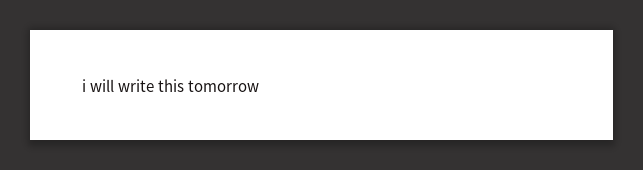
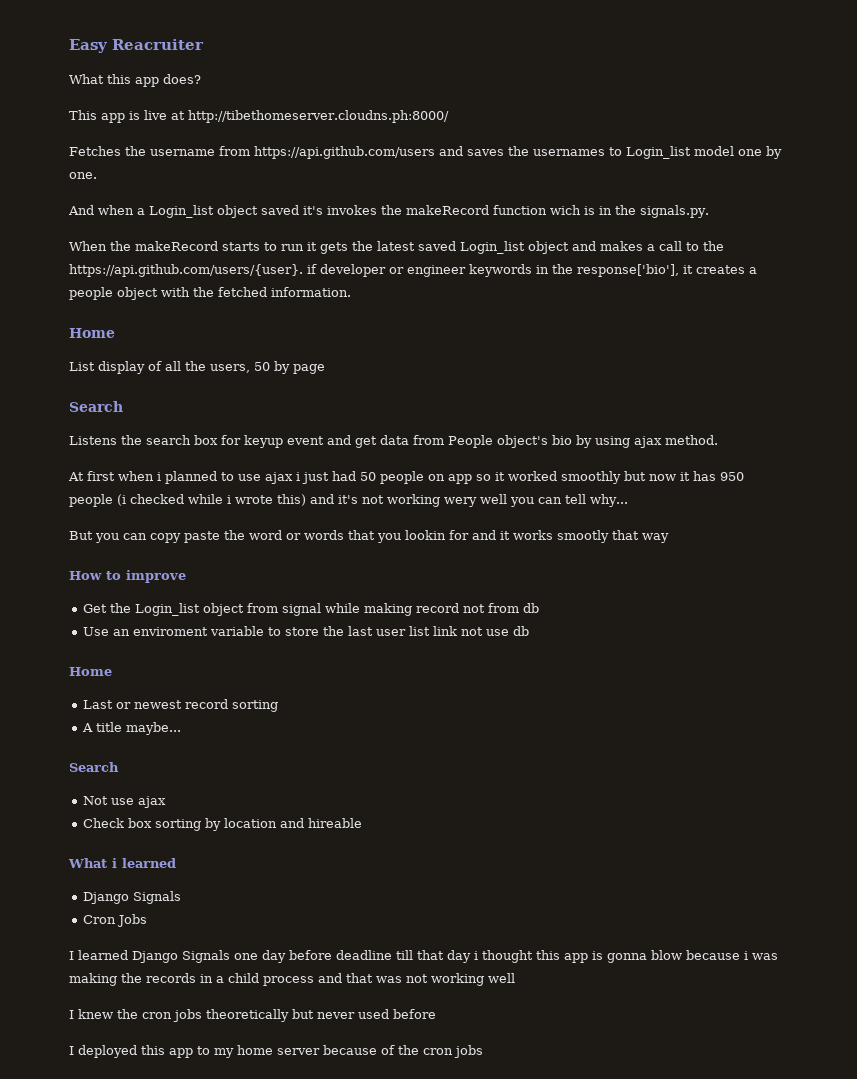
[82,79,260,92] i will write this tomorrow -> [69,39,204,53] [69,74,201,87] [69,110,449,123] [69,146,782,159] [69,172,97,179] [68,205,709,218] [69,241,724,254] [69,264,757,277] [69,287,351,300] [69,328,115,338] [69,361,325,374] [69,401,123,412] [69,435,718,448] [68,471,744,484] [69,494,628,507] [69,530,669,543] [69,570,186,583] [83,603,540,616] [83,626,530,636] [69,667,112,676] [83,699,279,712] [82,722,182,735] [69,762,119,772] [83,796,167,808] [83,818,363,831] [68,858,176,868] [83,891,182,904] [83,914,148,927] [69,950,778,963] [69,973,515,986] [69,1009,436,1022] [69,1045,483,1058] Easy Reacruiter // What this app does? // This app is live at http://tibethomeserver.cloudns.ph:8000/ // Fetches the username from https://api.github.com/users and saves the usernames to Login_list model one by one. // And when a Login_list object saved it's invokes the makeRecord function wich is in the signals.py. // When the makeRecord starts to run it gets the latest saved Login_list object and makes a call to the https://api.github.com/users/{user}. if developer or engineer keywords in the response['bio'], it creates a people object with the fetched information. // Home // List display of all the users, 50 by page // Search // Listens the search box for keyup event and get data from People object's bio by using ajax method. // At first when i planned to use ajax i just had 50 people on app so it worked smoothly but now it has 950 people (i checked while i wrote this) and it's not working wery well you can tell why... // But you can copy paste the word or words that you lookin for and it works smootly that way // How to improve // Get the Login_list object from signal while making record not from db // Use an enviroment variable to store the last user list link not use db // Home // Last or newest record sorting // A title maybe... // Search // Not use ajax // Check box sorting by location and hireable // What i learned // Django Signals // Cron Jobs // I learned Django Signals one day before deadline till that day i thought this app is gonna blow because i was making the records in a child process and that was not working well // I knew the cron jobs theoretically but never used before // I deployed this app to my home server because of the cron jobs

